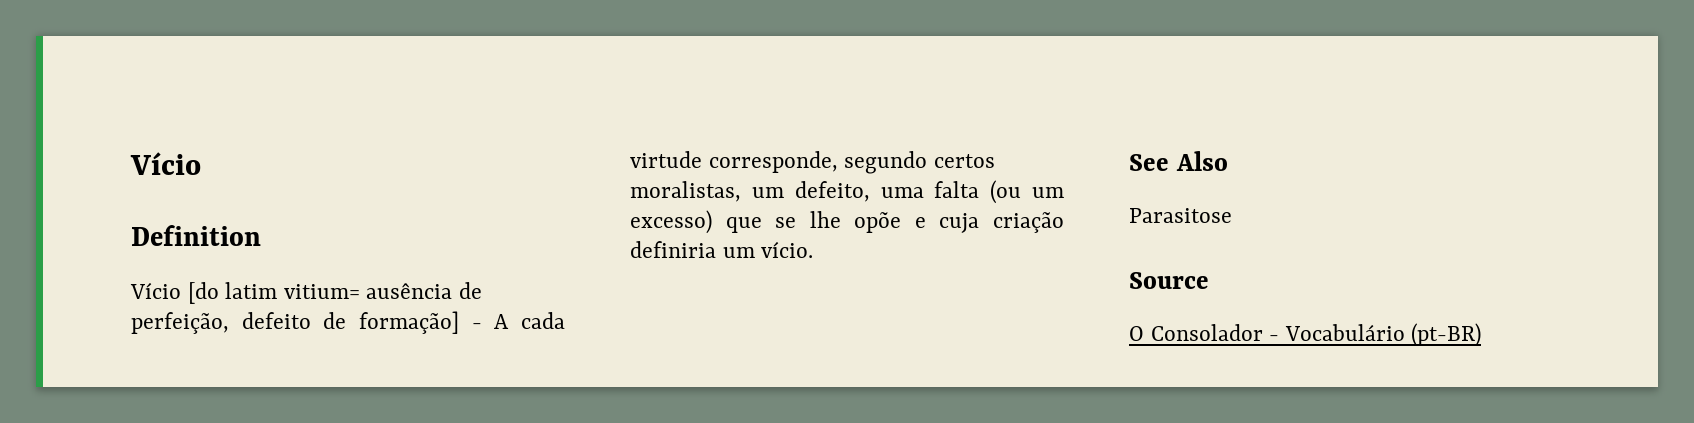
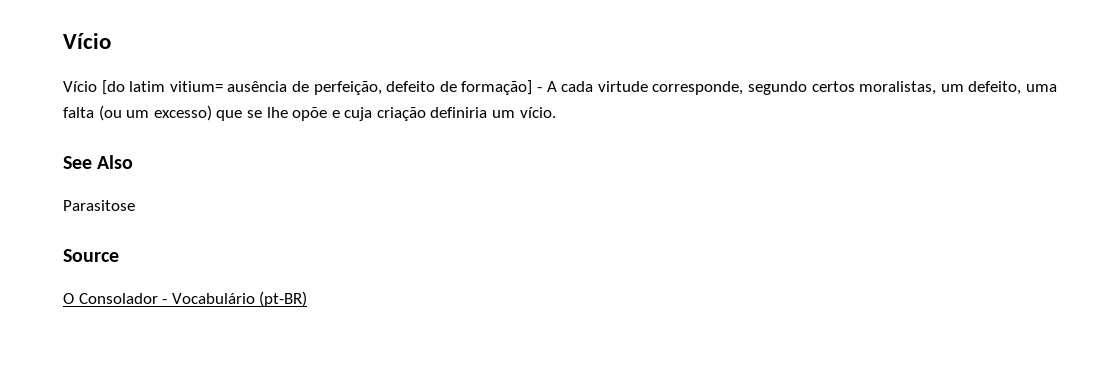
[130,152,201,175] [131,225,261,246] Vício // Definition -> [63,33,111,49] Vício

